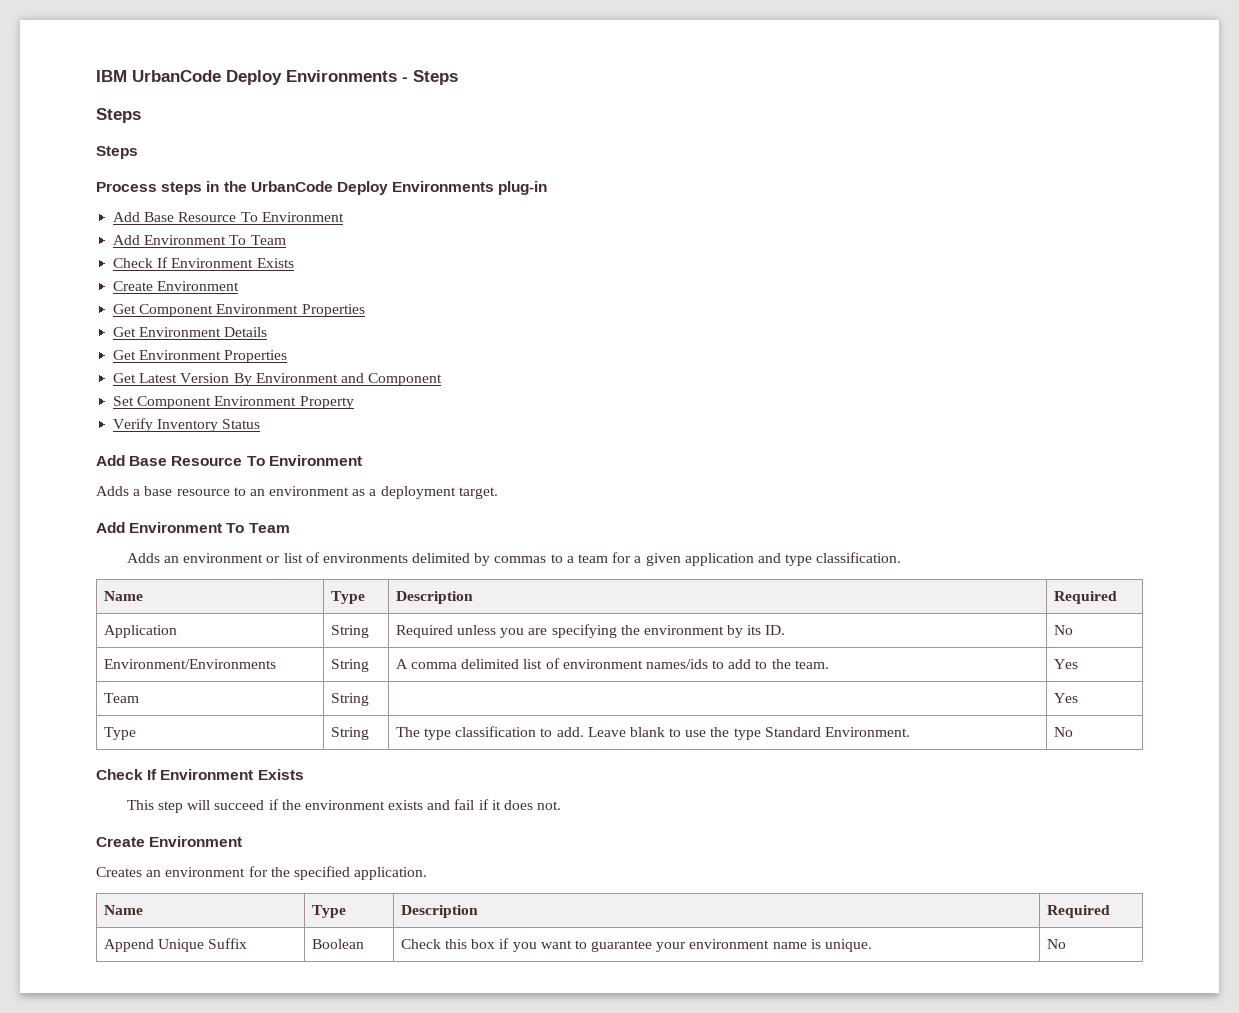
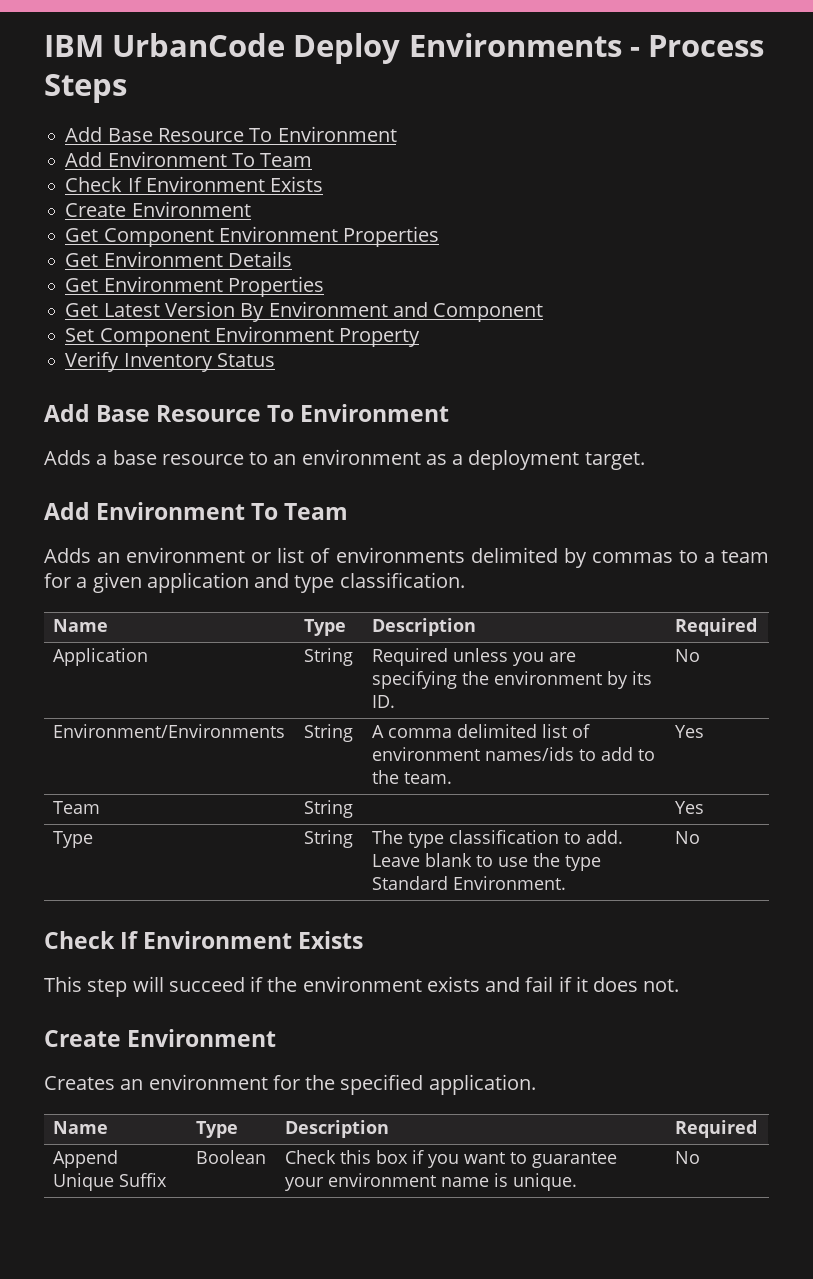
[413,70,458,85] [96,108,141,123] [96,146,138,159] [96,181,548,195] Steps // Steps // Steps // Process steps in the UrbanCode Deploy Environments plug-in -> [648,35,765,57] [44,74,127,103] Process Steps

